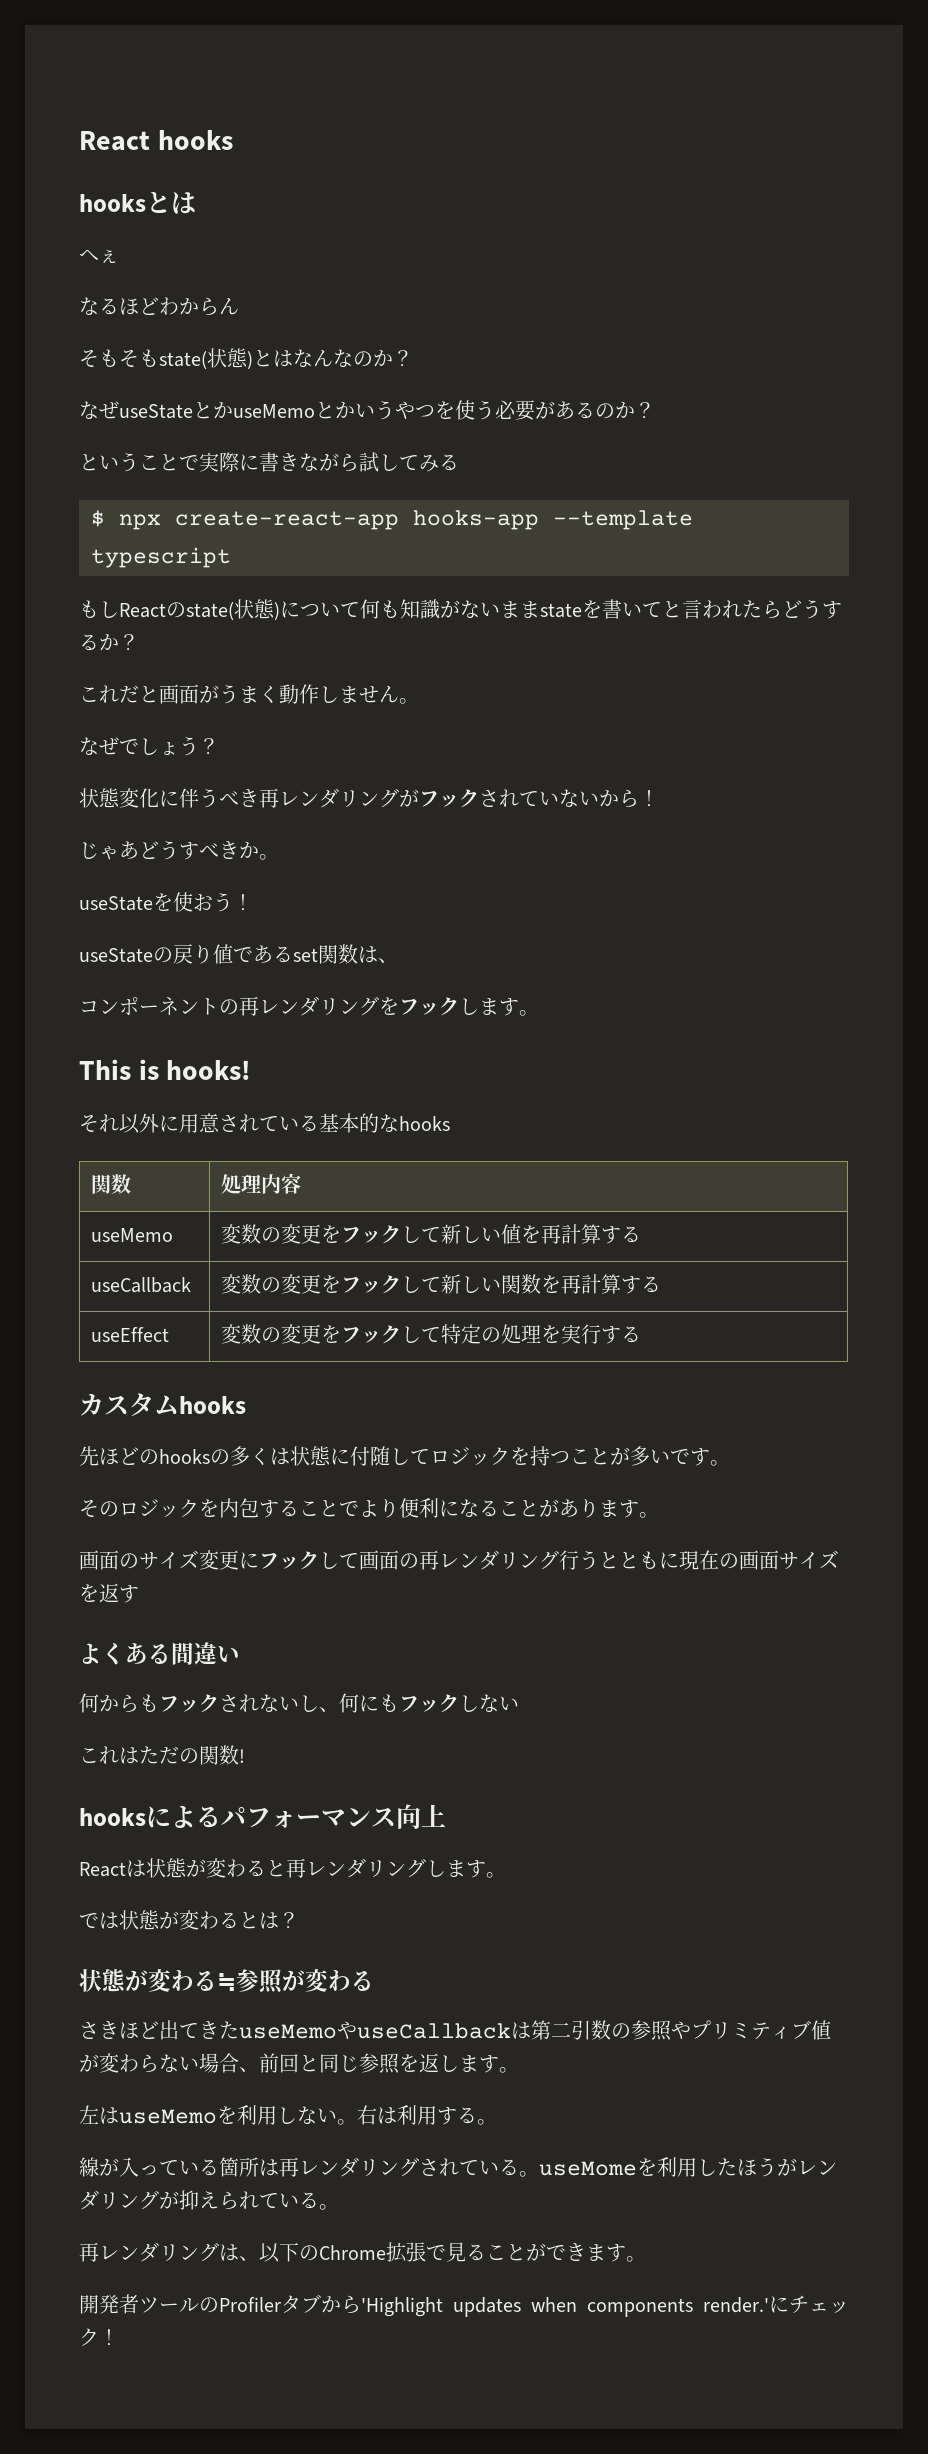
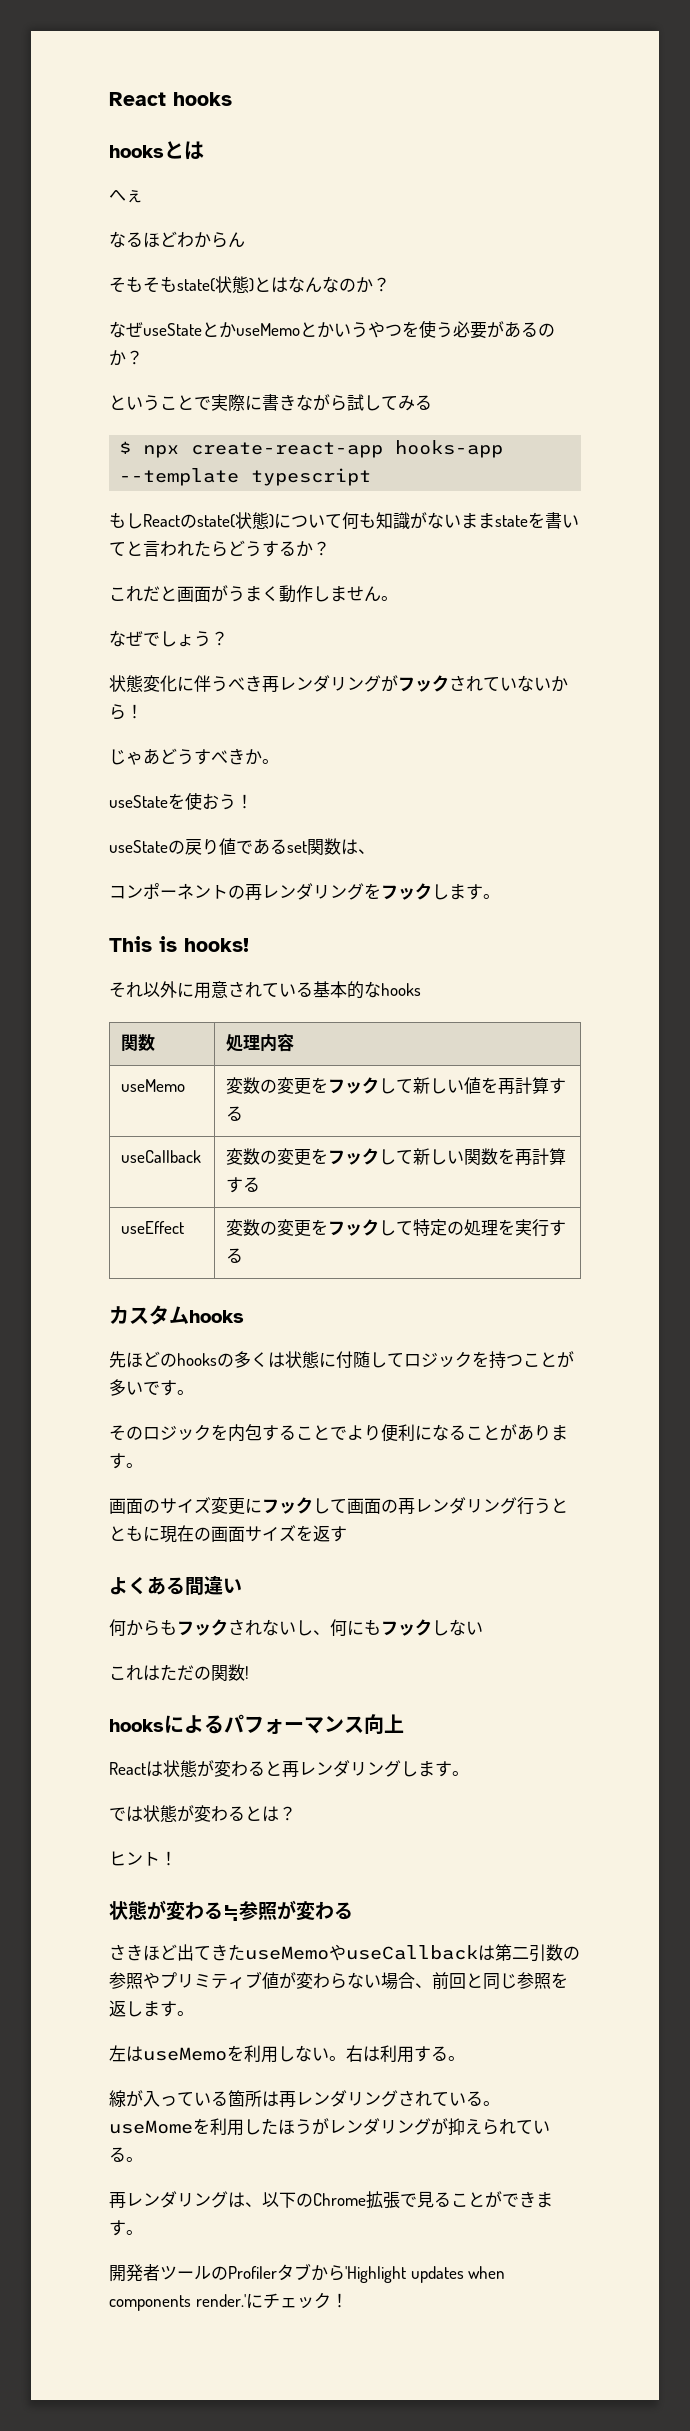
(299, 1920) none -> [109,1851,177,1866] // ヒント！

